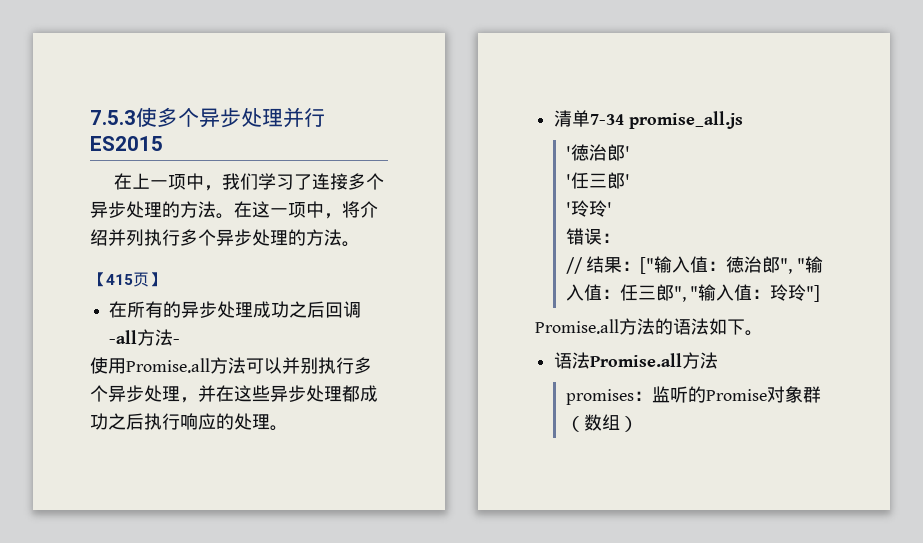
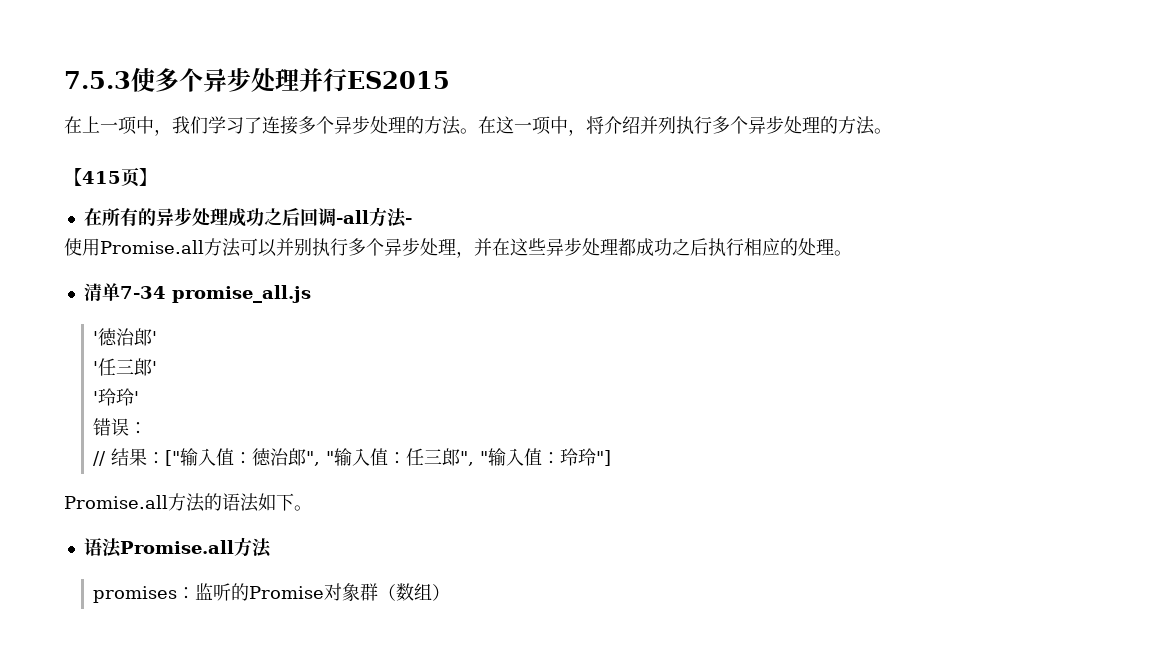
[180,413,198,430] 响 -> [744,238,762,256] 相

